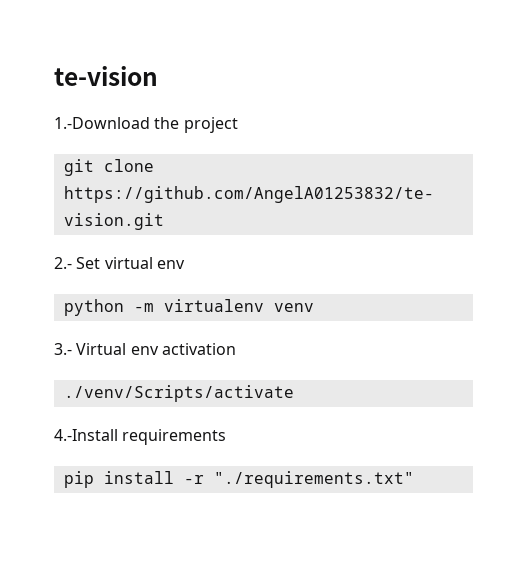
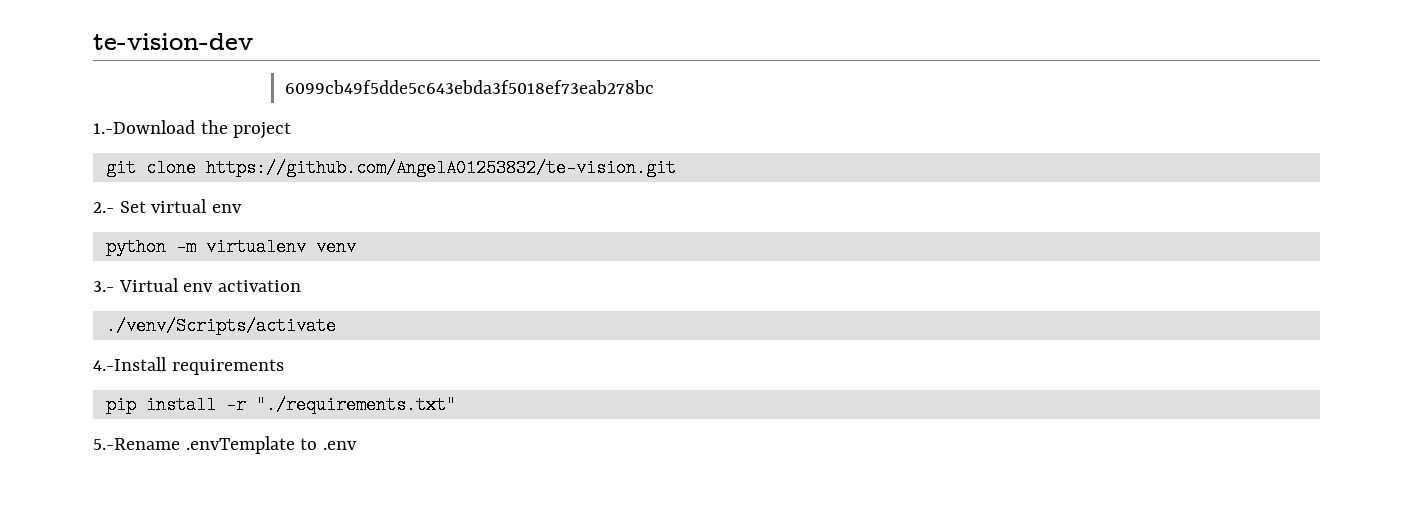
[54,66,158,86] te-vision -> [93,33,253,50] [285,80,655,94] te-vision-dev // 6099cb49f5dde5c643ebda3f5018ef73eab278bc
(414, 479) none -> [93,436,358,454] // 5.-Rename .envTemplate to .env

